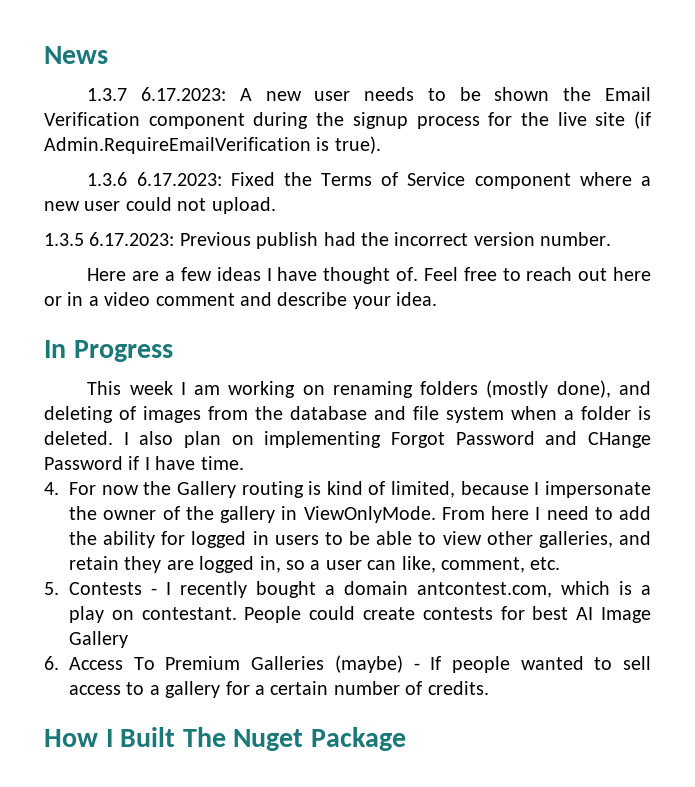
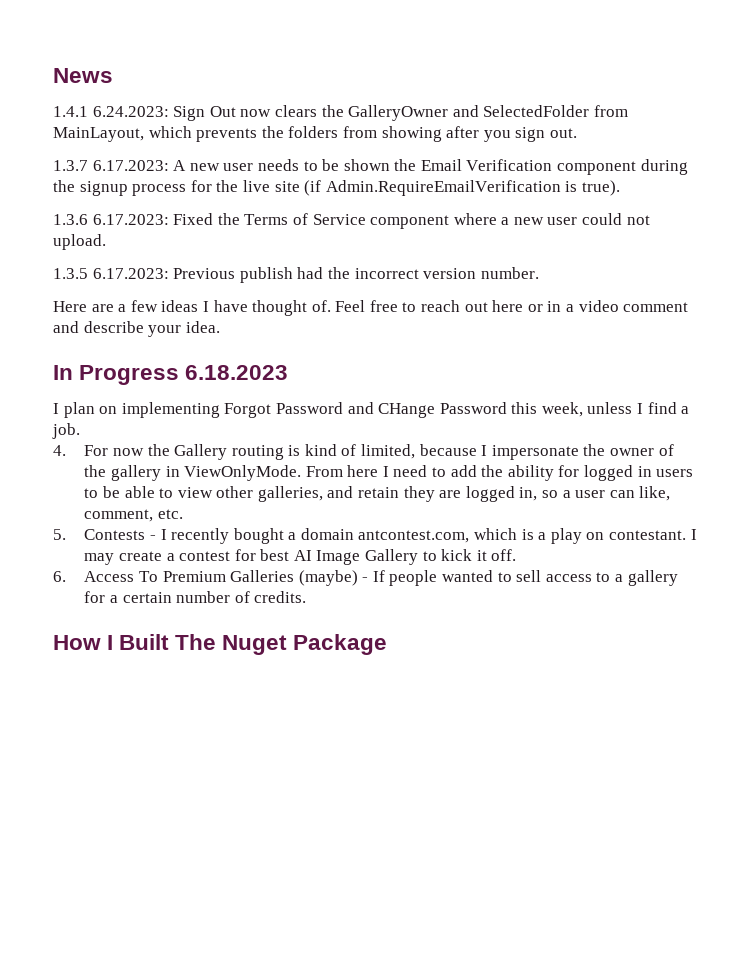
(108, 55) none -> [53,105,628,121] [53,126,577,142] // 1.4.1 6.24.2023: Sign Out now clears the GalleryOwner and SelectedFolder from MainLayout, which prevents the folders from showing after you sign out.
[87,380,651,398] [44,406,651,423] [44,431,174,445] // This week I am working on renaming folders (mostly done), and deleting of images from the database and file system when a folder is deleted. I also -> [185,365,289,380] [53,403,59,414] 6.18.2023 // I
[128,456,244,470] if I have time. -> [511,402,690,417] [52,423,80,439] this week, unless I find a job.
[244,606,493,623] People could create contests -> [690,529,697,540] [84,551,231,565] I may create a contest
(128, 639) none -> [422,549,517,561] to kick it off.

